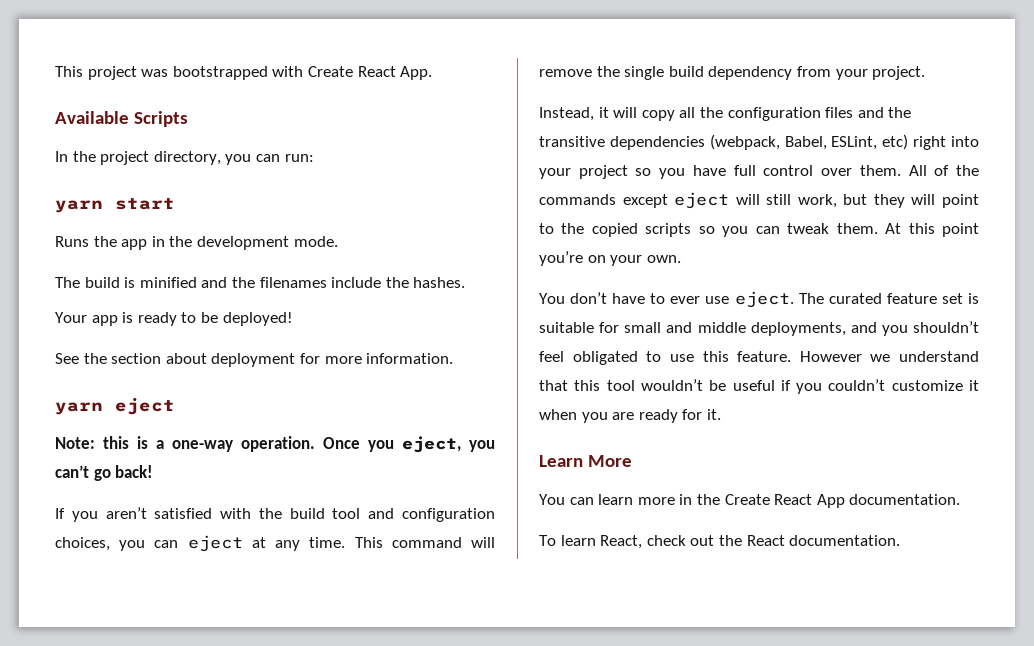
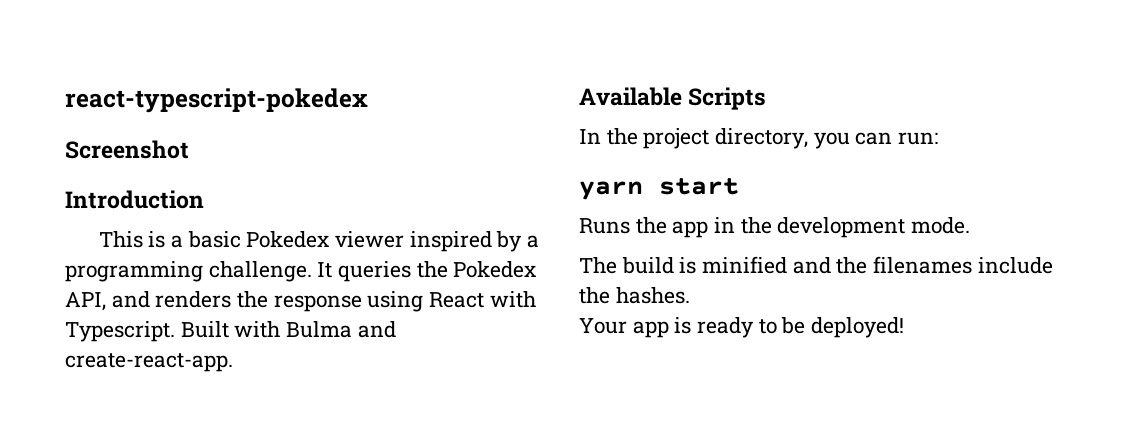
[55,66,433,80] This project was bootstrapped with Create React App. -> [65,88,368,113] [65,140,189,159] [65,190,204,209] [98,231,539,252] [65,261,537,282] [65,291,536,312] [65,321,396,342] [65,353,233,372] react-typescript-pokedex // Screenshot // Introduction // This is a basic Pokedex viewer inspired by a programming challenge. It queries the Pokedex API, and renders the response using React with Typescript. Built with Bulma and create-react-app.
[55,353,454,367] [55,397,175,415] [55,436,495,453] [55,465,154,481] [55,507,495,522] [55,535,496,552] [539,66,926,80] [539,107,912,121] [539,134,979,150] [539,165,979,179] [539,192,979,209] [539,223,979,237] [539,251,681,266] [539,291,979,308] [539,321,979,336] [539,351,979,365] [539,379,979,394] [539,409,721,423] [539,455,632,467] [539,494,961,508] [539,535,901,549] // See the section about deployment for more information. // yarn eject // Note: this is a one-way operation. Once you eject, you can’t go back! // If you aren’t satisfied with the build tool and configuration choices, you can eject at any time. This command will remove the single build dependency from your project. // Instead, it will copy all the configuration files and the transitive dependencies (webpack, Babel, ESLint, etc) right into your project so you have full control over them. All of the commands except eject will still work, but they will point to the copied scripts so you can tweak them. At this point you’re on your own. // You don’t have to ever use eject. The curated feature set is suitable for small and middle deployments, and you shouldn’t feel obligated to use this feature. However we understand that this tool wouldn’t be useful if you couldn’t customize it when you are ready for it. // Learn More // You can learn more in the Create React App documentation. // To learn React, check out the React documentation. -> (905, 327) none

